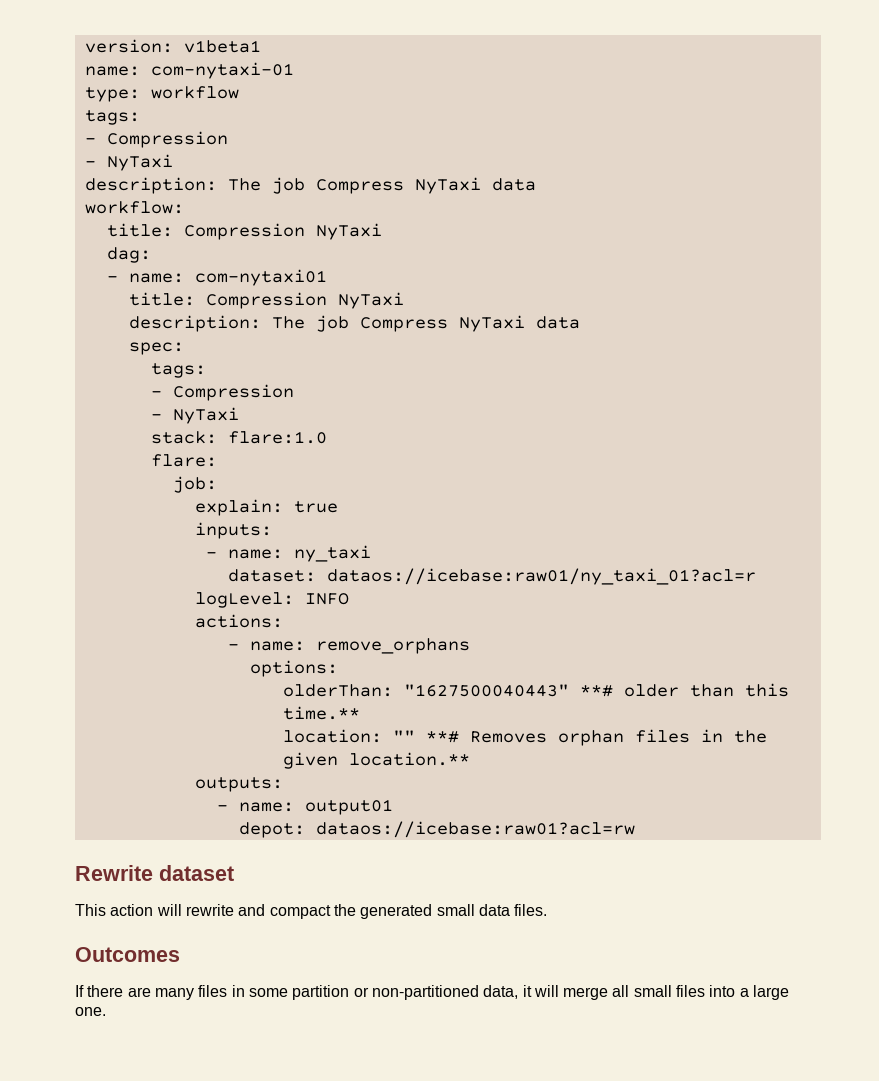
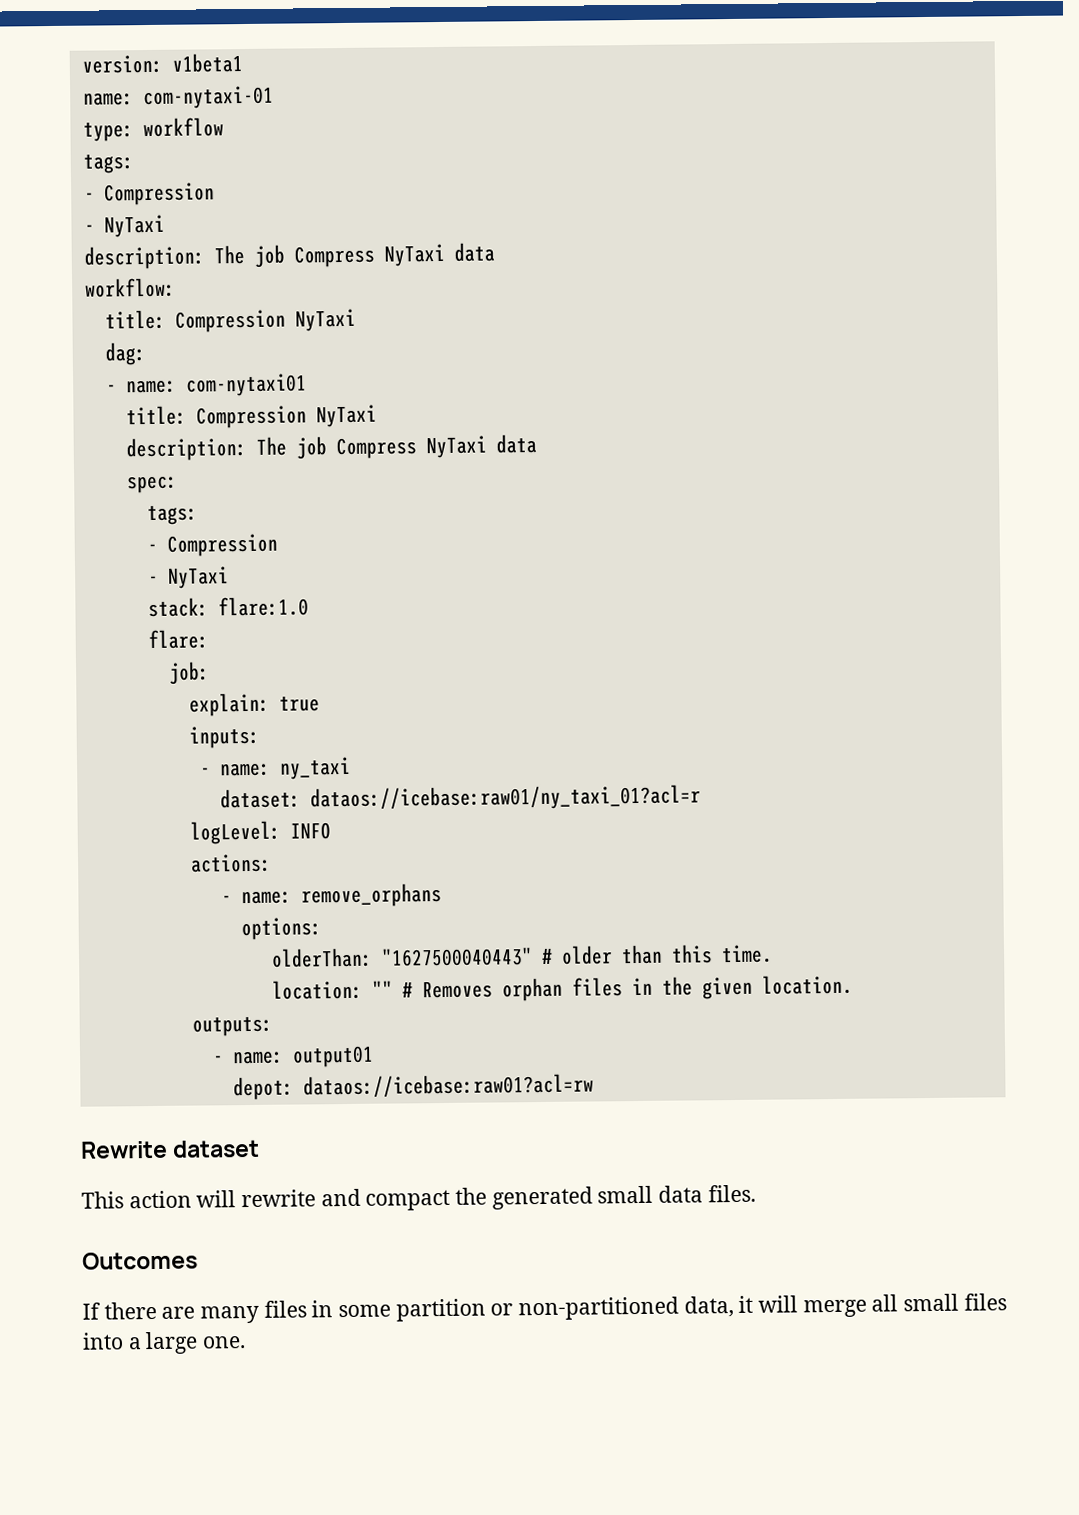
[579,685,613,697] **# -> [540,947,553,964] #
[282,706,360,720] time.** -> [720,944,773,964] time.
[425,731,459,743] **# -> [401,981,413,998] #
[348,752,470,766] location.** -> [761,974,853,995] location.

